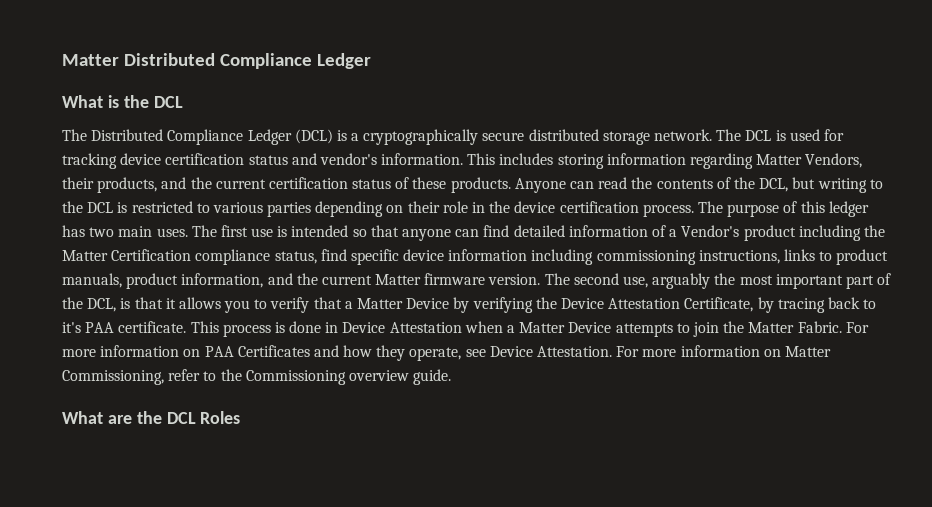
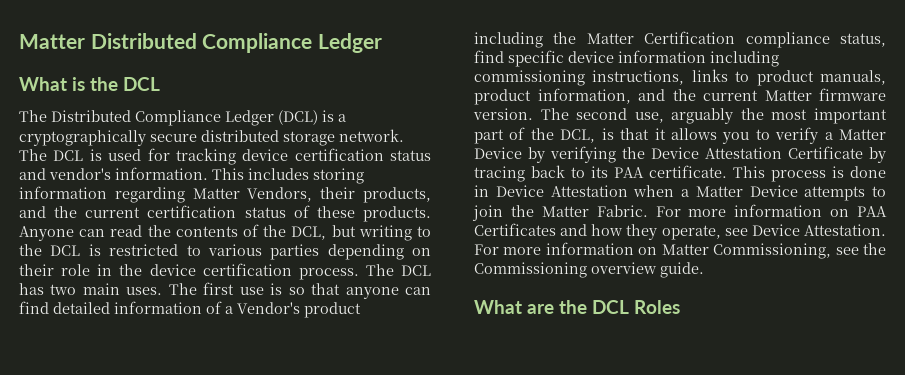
[727,201,869,217] purpose of this ledger -> [401,265,431,276] DCL
[291,225,349,237] intended -> (283, 289) none
[313,297,342,309] that -> (819, 135) none
[684,297,754,312] Certificate, -> [788,146,863,159] Certificate
[62,322,81,333] it's -> [591,166,608,178] its
[168,369,217,381] refer to -> [835,247,859,255] see

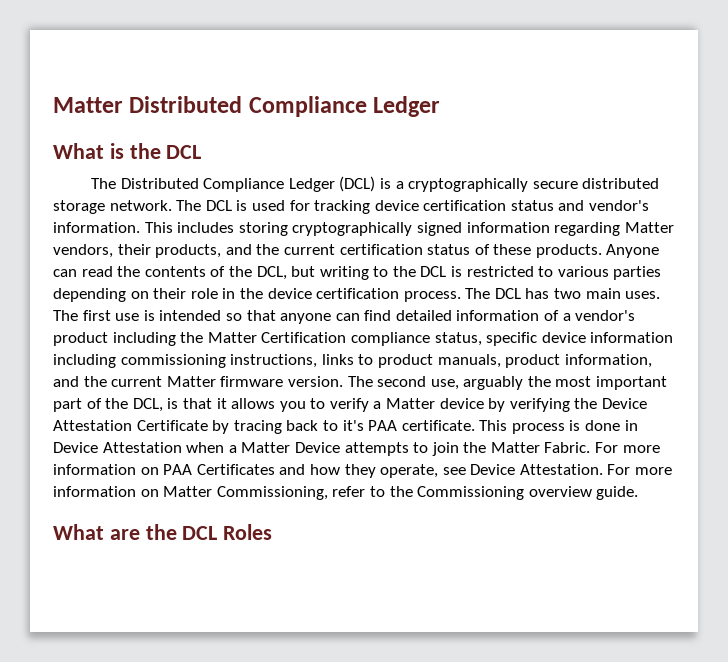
(364, 176) none -> [292,222,462,236] cryptographically signed
[247,187,313,202] Vendors, -> [53,244,113,258] vendors,
(283, 289) none -> [159,310,222,321] intended
[237,302,300,314] Vendor's -> [575,310,636,321] vendor's
[474,50,504,63] find -> (482, 339) none
[474,147,522,159] Device -> [439,398,484,409] device
[591,166,608,178] its -> [342,420,364,431] it's
[835,247,859,255] see -> [332,486,385,497] refer to

